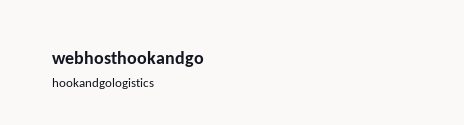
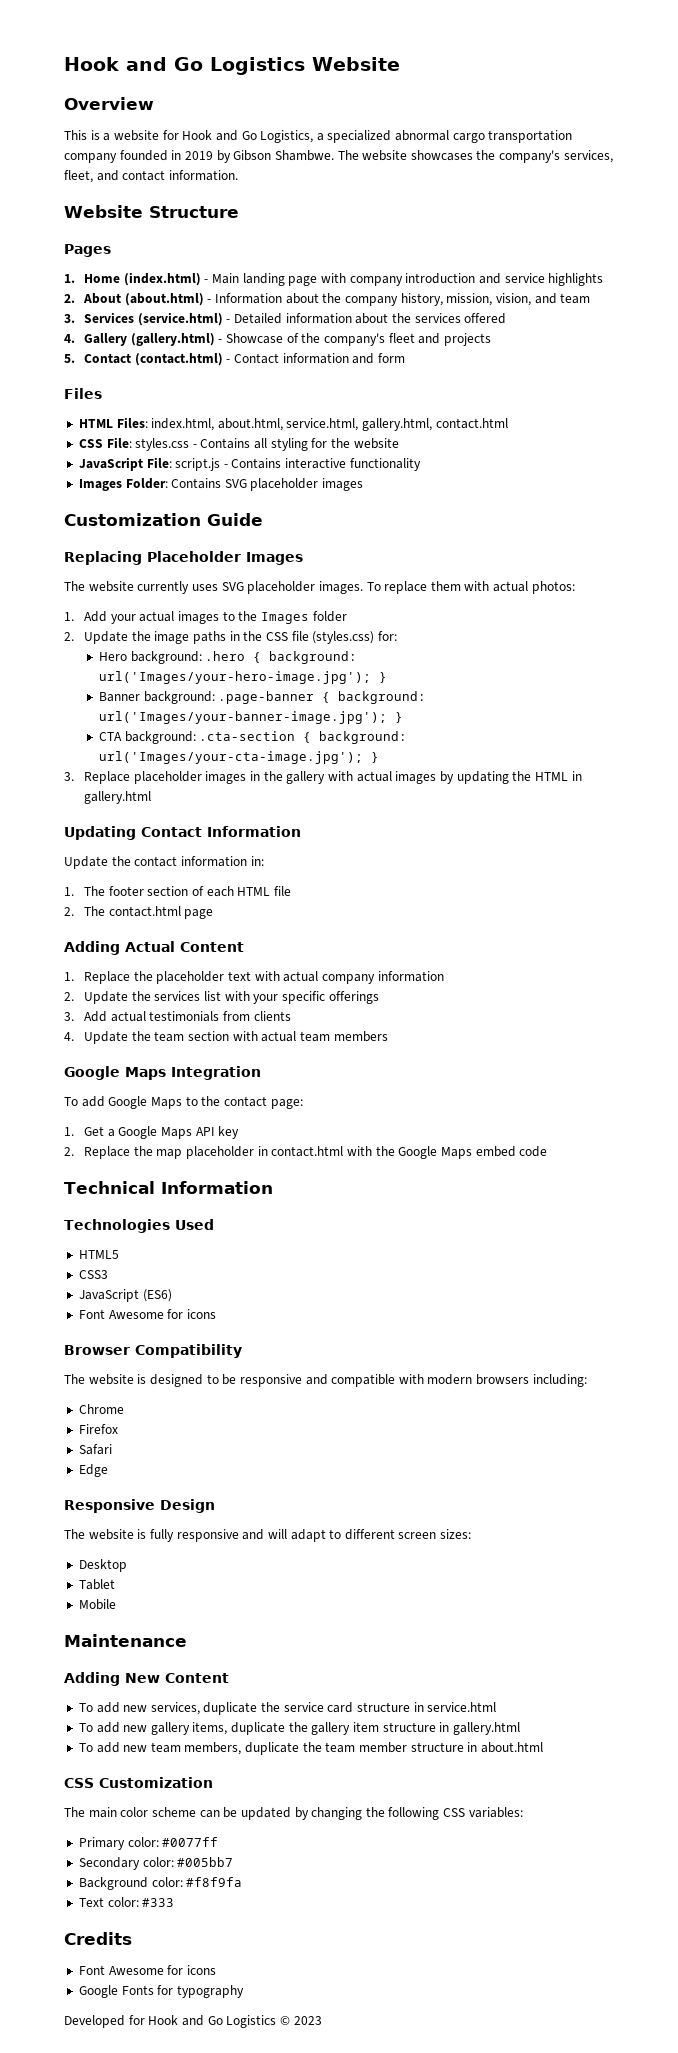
[52,51,204,67] [52,78,154,89] webhosthookandgo // hookandgologistics -> [64,57,400,75] [64,97,154,110] [64,130,573,143] [64,150,613,163] [64,170,238,183] [64,205,239,218] [64,244,111,257] [64,272,604,286] [64,293,591,306] [64,312,507,326] [64,333,491,346] [64,353,406,366] [64,388,102,399] [78,417,508,431] [78,437,399,451] [78,457,421,471] [78,478,364,491] [64,513,263,526] [64,551,303,565] [64,581,575,594] [64,611,347,624] [64,631,397,644] [99,651,358,664] [99,671,388,684] [99,691,427,704] [99,711,404,724] [99,731,408,744] [99,751,380,764] [64,771,582,784] [84,791,152,804] [64,826,301,840] [64,856,264,869] [64,886,292,897] [64,906,214,919] [64,941,244,955] [64,971,444,984] [64,991,379,1004] [64,1011,291,1022] [64,1031,388,1044] [64,1066,261,1080] [64,1096,303,1109] [64,1126,240,1139] [64,1146,548,1159] [64,1181,273,1194] [64,1219,214,1233] [78,1250,119,1259] [78,1270,108,1279] [78,1289,172,1302] [78,1309,216,1319] [64,1344,242,1358] [64,1374,587,1387] [78,1404,124,1414] [78,1424,118,1434] [78,1444,112,1455] [78,1464,108,1477] [64,1499,215,1513] [64,1529,472,1542] [78,1559,127,1572] [78,1579,115,1590] [78,1599,116,1610] [64,1634,187,1647] [64,1672,229,1686] [78,1702,497,1715] [78,1722,520,1735] [78,1742,543,1755] [64,1777,213,1788] [64,1807,523,1820] [78,1837,219,1850] [78,1857,234,1870] [78,1877,243,1890] [78,1897,175,1907] [64,1932,132,1945] [78,1965,216,1975] [78,1985,244,1998] [64,2015,322,2028] Hook and Go Logistics Website // Overview // This is a website for Hook and Go Logistics, a specialized abnormal cargo transportation company founded in 2019 by Gibson Shambwe. The website showcases the company's services, fleet, and contact information. // Website Structure // Pages // 1. Home (index.html) - Main landing page with company introduction and service highlights // 2. About (about.html) - Information about the company history, mission, vision, and team // 3. Services (service.html) - Detailed information about the services offered // 4. Gallery (gallery.html) - Showcase of the company's fleet and projects // 5. Contact (contact.html) - Contact information and form // Files // HTML Files: index.html, about.html, service.html, gallery.html, contact.html // CSS File: styles.css - Contains all styling for the website // JavaScript File: script.js - Contains interactive functionality // Images Folder: Contains SVG placeholder images // Customization Guide // Replacing Placeholder Images // The website currently uses SVG placeholder images. To replace them with actual photos: // 1. Add your actual images to the Images folder // 2. Update the image paths in the CSS file (styles.css) for: // Hero background: .hero { background: url('Images/your-hero-image.jpg'); } // Banner background: .page-banner { background: url('Images/your-banner-image.jpg'); } // CTA background: .cta-section { background: url('Images/your-cta-image.jpg'); } // 3. Replace placeholder images in the gallery with actual images by updating the HTML in gallery.html // Updating Contact Information // Update the contact information in: // 1. The footer section of each HTML file // 2. The contact.html page // Adding Actual Content // 1. Replace the placeholder text with actual company information // 2. Update the services list with your specific offerings // 3. Add actual testimonials from clients // 4. Update the team section with actual team members // Google Maps Integration // To add Google Maps to the contact page: // 1. Get a Google Maps API key // 2. Replace the map placeholder in contact.html with the Google Maps embed code // Technical Information // Technologies Used // HTML5 // CSS3 // JavaScript (ES6) // Font Awesome for icons // Browser Compatibility // The website is designed to be responsive and compatible with modern browsers including: // Chrome // Firefox // Safari // Edge // Responsive Design // The website is fully responsive and will adapt to different screen sizes: // Desktop // Tablet // Mobile // Maintenance // Adding New Content // To add new services, duplicate the service card structure in service.html // To add new gallery items, duplicate the gallery item structure in gallery.html // To add new team members, duplicate the team member structure in about.html // CSS Customization // The main color scheme can be updated by changing the following CSS variables: // Primary color: #0077ff // Secondary color: #005bb7 // Background color: #f8f9fa // Text color: #333 // Credits // Font Awesome for icons // Google Fonts for typography // Developed for Hook and Go Logistics © 2023

